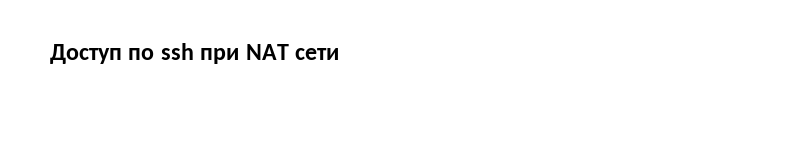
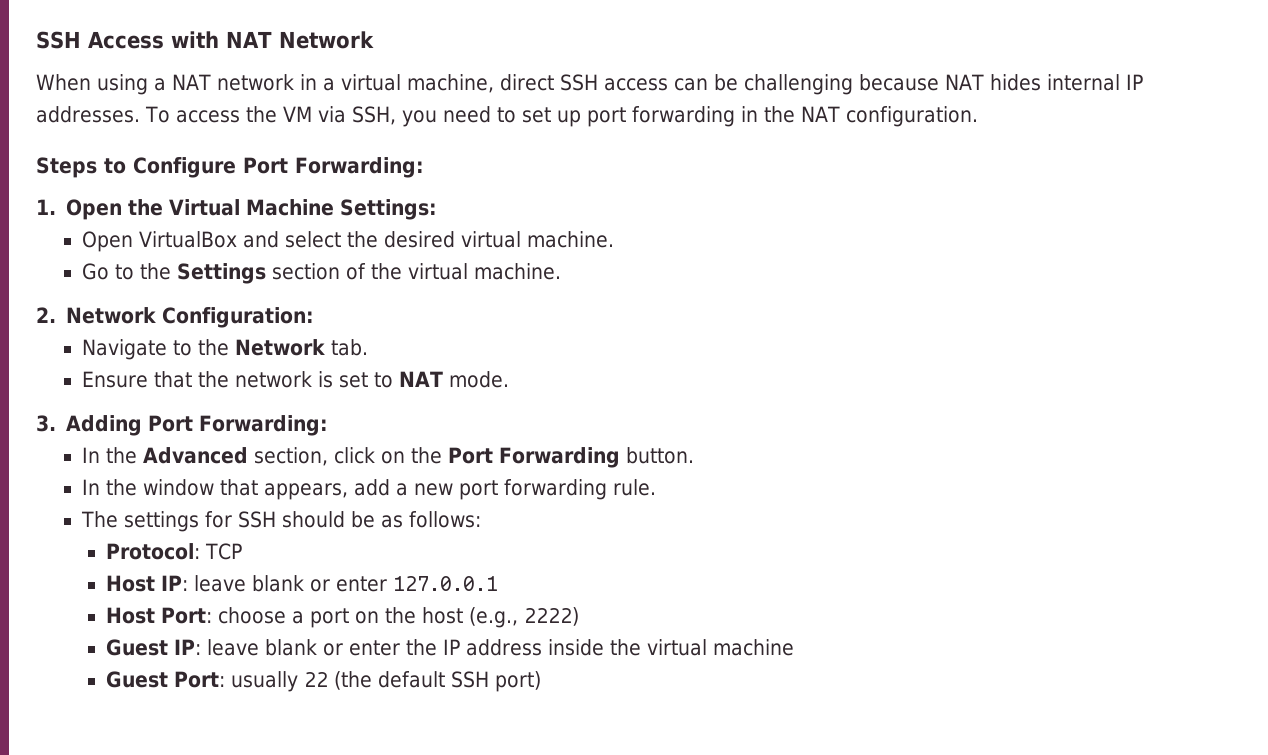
[50,43,340,64] Доступ по ssh при NAT сети -> [36,31,374,49] [36,74,1143,95] [36,106,978,127] [36,157,424,178] [36,199,438,220] [82,231,615,252] [82,263,562,284] [36,307,315,328] [82,339,369,360] [82,371,510,388] [36,415,329,436] [82,447,695,468] [82,479,657,500] [81,511,482,532] [106,543,243,560] [106,575,499,592] [106,607,580,628] [106,639,795,656] [106,671,542,692] SSH Access with NAT Network // When using a NAT network in a virtual machine, direct SSH access can be challenging because NAT hides internal IP addresses. To access the VM via SSH, you need to set up port forwarding in the NAT configuration. // Steps to Configure Port Forwarding: // 1. Open the Virtual Machine Settings: // Open VirtualBox and select the desired virtual machine. // Go to the Settings section of the virtual machine. // 2. Network Configuration: // Navigate to the Network tab. // Ensure that the network is set to NAT mode. // 3. Adding Port Forwarding: // In the Advanced section, click on the Port Forwarding button. // In the window that appears, add a new port forwarding rule. // The settings for SSH should be as follows: // Protocol: TCP // Host IP: leave blank or enter 127.0.0.1 // Host Port: choose a port on the host (e.g., 2222) // Guest IP: leave blank or enter the IP address inside the virtual machine // Guest Port: usually 22 (the default SSH port)

